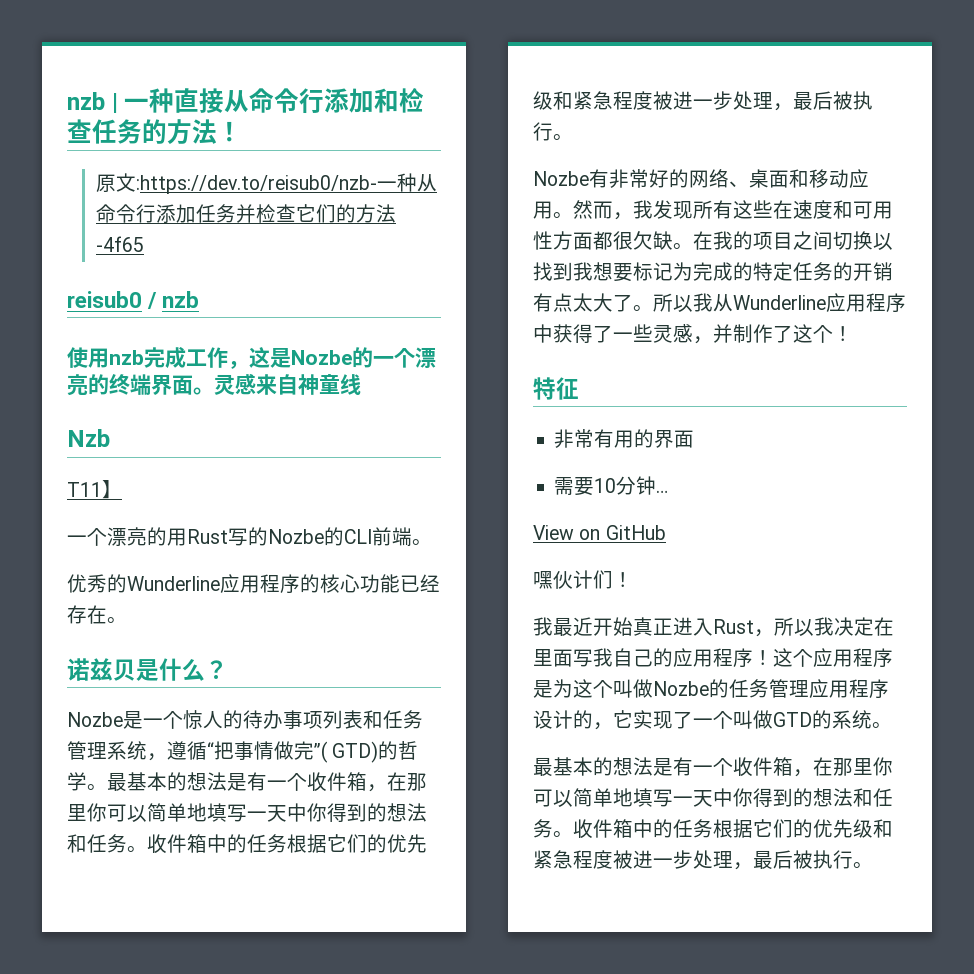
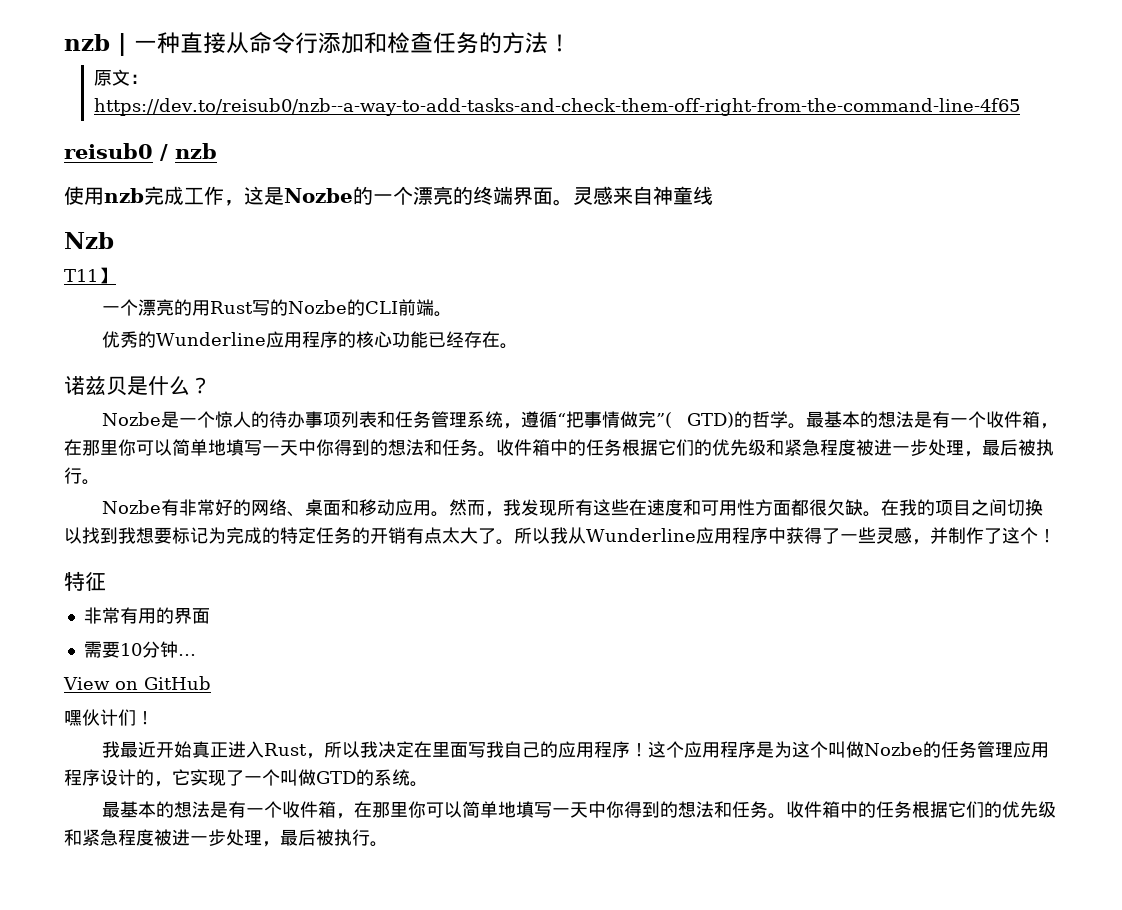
[136,173,438,194] [96,204,397,223] [96,236,145,252] :https://dev.to/reisub0/nzb-一种从命令行添加任务并检查它们的方法-4f65 -> [129,74,148,84] [93,98,1020,116] ：https://dev.to/reisub0/nzb--a-way-to-add-tasks-and-check-them-off-right-from-the-command-line-4f65

